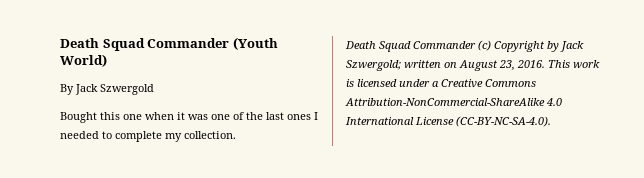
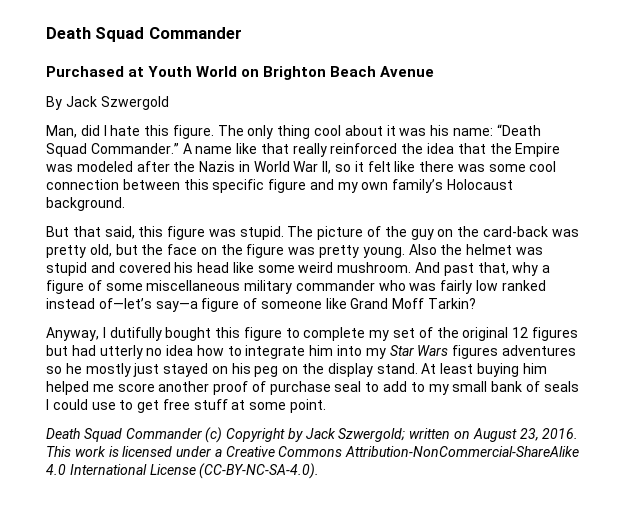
[60,37,278,51] [60,54,107,67] [60,84,154,95] [60,112,318,123] [60,131,236,142] Death Squad Commander (Youth World) // By Jack Szwergold // Bought this one when it was one of the last ones I needed to complete my collection. -> [46,27,242,42] [46,66,435,80] [46,96,169,110] [46,124,541,139] [46,143,561,157] [46,161,557,174] [46,179,514,193] [46,197,125,211] [46,226,579,240] [46,244,543,258] [46,262,551,276] [46,280,546,294] [46,298,477,312] [46,327,578,341] [46,345,576,359] [46,363,547,377] [46,381,579,395] [46,399,327,413] Death Squad Commander // Purchased at Youth World on Brighton Beach Avenue // By Jack Szwergold // Man, did I hate this figure. The only thing cool about it was his name: “Death Squad Commander.” A name like that really reinforced the idea that the Empire was modeled after the Nazis in World War II, so it felt like there was some cool connection between this specific figure and my own family’s Holocaust background. // But that said, this figure was stupid. The picture of the guy on the card-back was pretty old, but the face on the figure was pretty young. Also the helmet was stupid and covered his head like some weird mushroom. And past that, why a figure of some miscellaneous military commander who was fairly low ranked instead of—let’s say—a figure of someone like Grand Moff Tarkin? // Anyway, I dutifully bought this figure to complete my set of the original 12 figures but had utterly no idea how to integrate him into my Star Wars figures adventures so he mostly just stayed on his peg on the display stand. At least buying him helped me score another proof of purchase seal to add to my small bank of seals I could use to get free stuff at some point.

